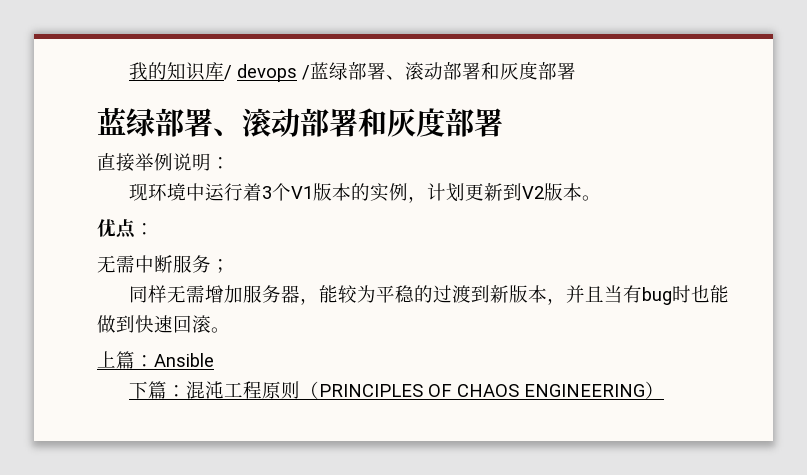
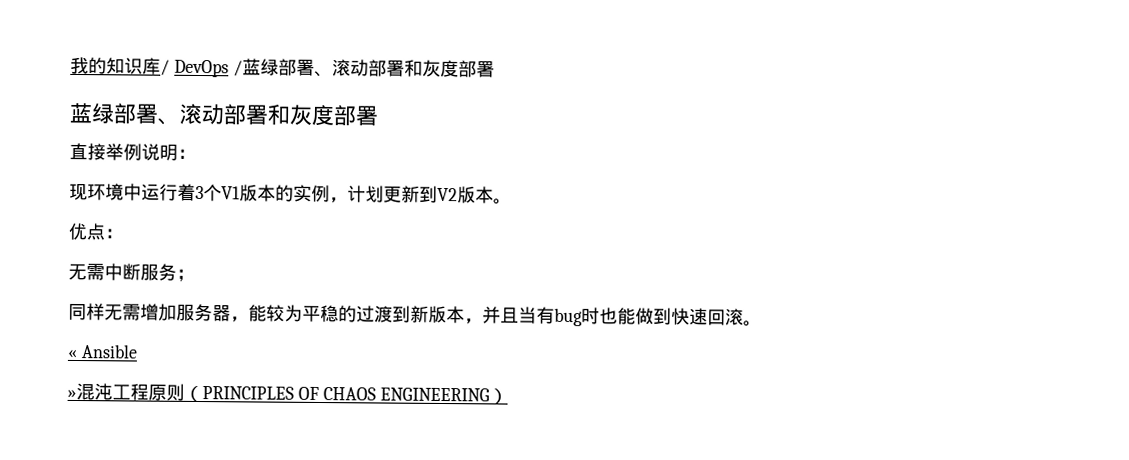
[237,64,298,82] devops -> [173,59,229,78] DevOps
[97,351,154,369] 上篇： -> [67,349,77,359] «
[129,381,187,399] 下篇： -> [67,389,77,399] »

